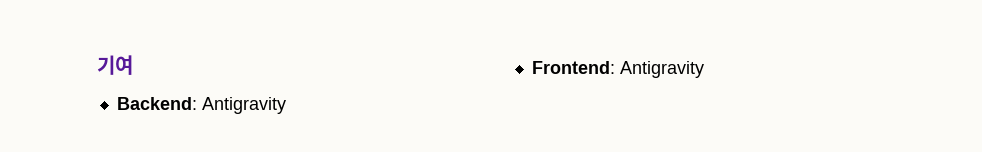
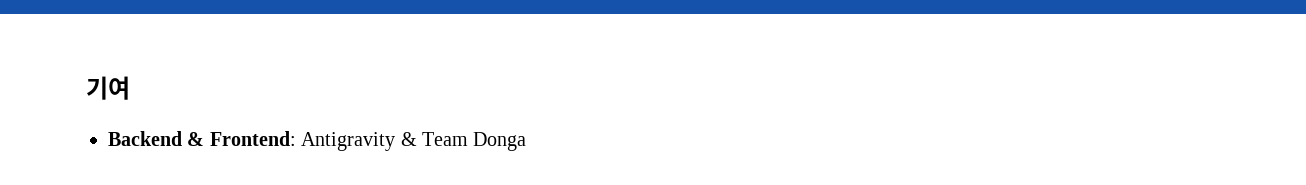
[116,97,286,114] [531,61,704,78] Backend: Antigravity // Frontend: Antigravity -> [108,131,527,151] Backend & Frontend: Antigravity & Team Donga

